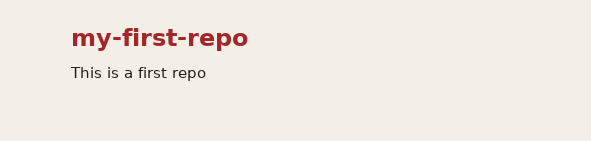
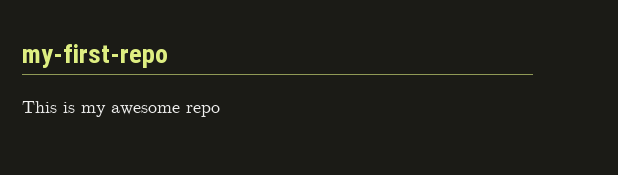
[124,67,167,78] a first -> [81,105,180,117] my awesome

